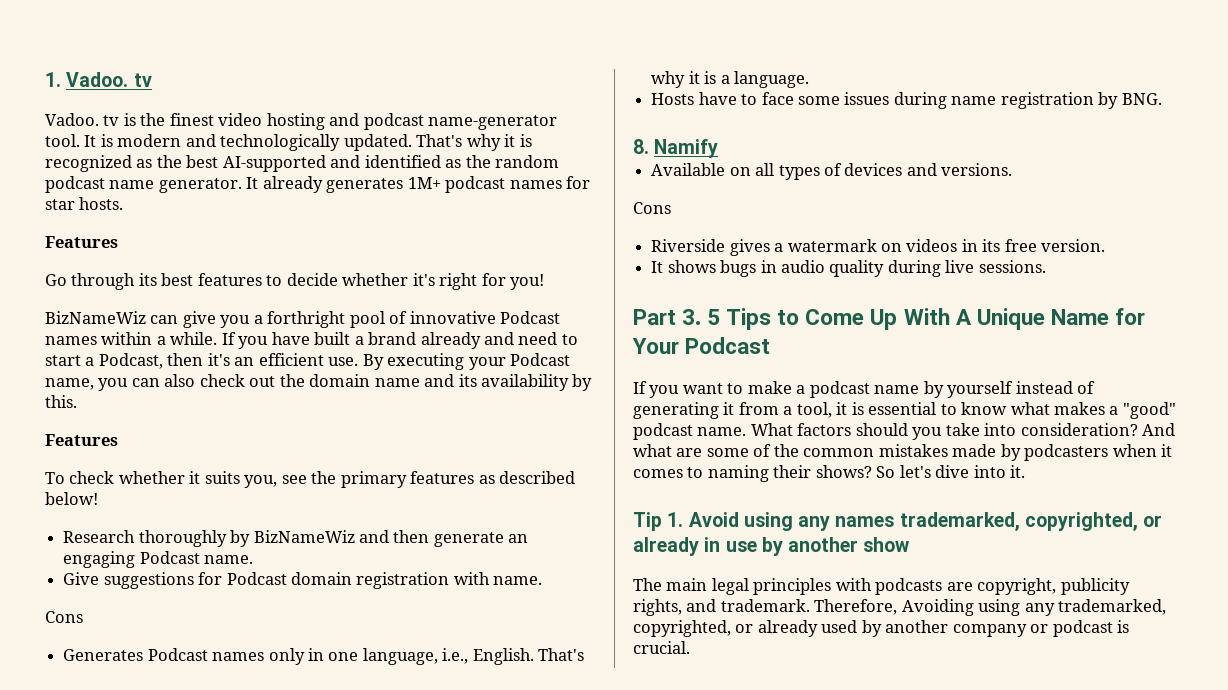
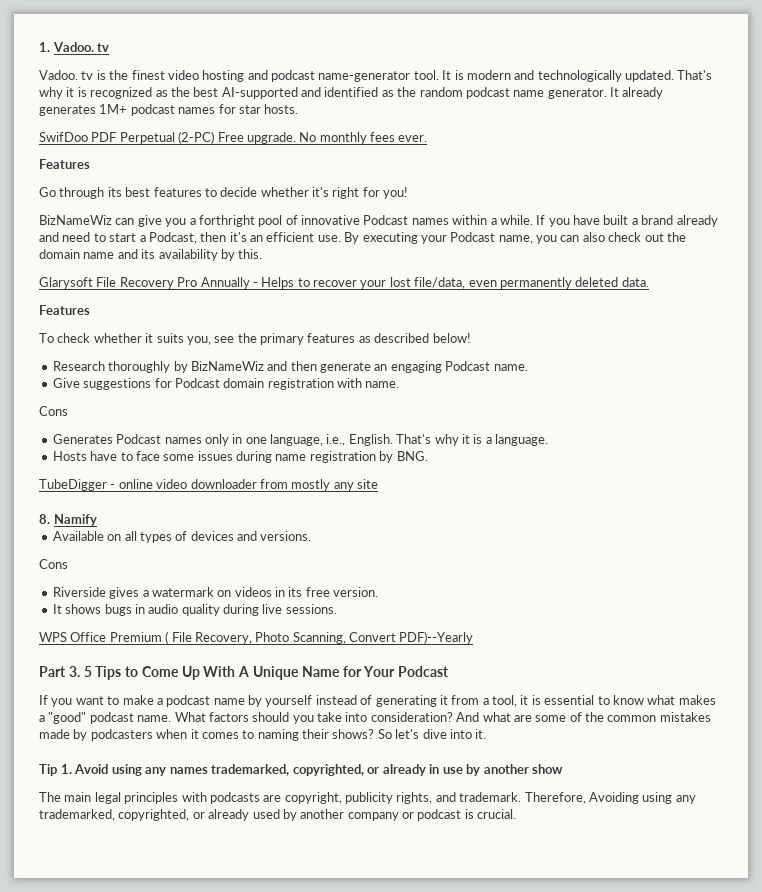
(124, 203) none -> [39,131,428,144] // SwifDoo PDF Perpetual (2-PC) Free upgrade. No monthly fees ever.
(77, 401) none -> [39,277,649,289] // Glarysoft File Recovery Pro Annually - Helps to recover your lost file/data, even permanently deleted data.
(1162, 99) none -> [39,479,378,491] // TubeDigger - online video downloader from mostly any site
(1046, 266) none -> [39,631,474,644] // WPS Office Premium ( File Recovery, Photo Scanning, Convert PDF)--Yearly

